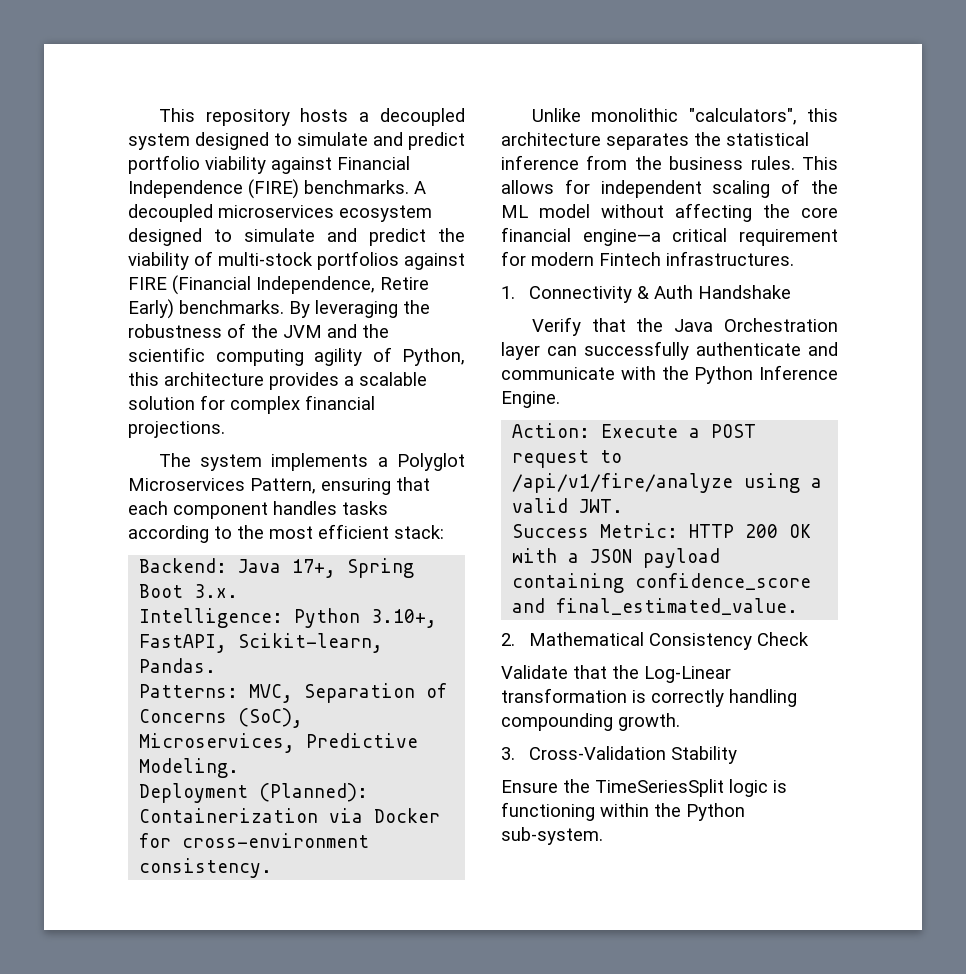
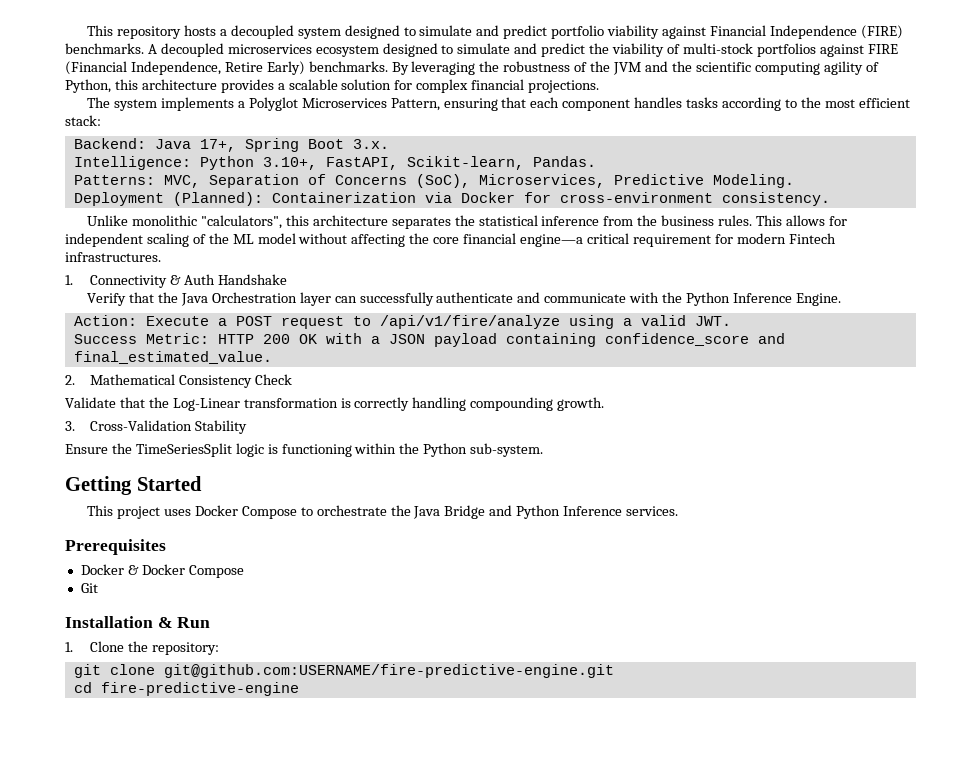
(603, 836) none -> [65,476,202,495] [87,505,679,519] [65,539,166,555] [80,564,244,578] [80,583,98,593] [65,616,211,628] [65,641,220,655] [73,664,614,678] [73,682,299,696] // Getting Started // This project uses Docker Compose to orchestrate the Java Bridge and Python Inference services. // Prerequisites // Docker & Docker Compose // Git // Installation & Run // 1. Clone the repository: // git clone git@github.com:USERNAME/fire-predictive-engine.git // cd fire-predictive-engine

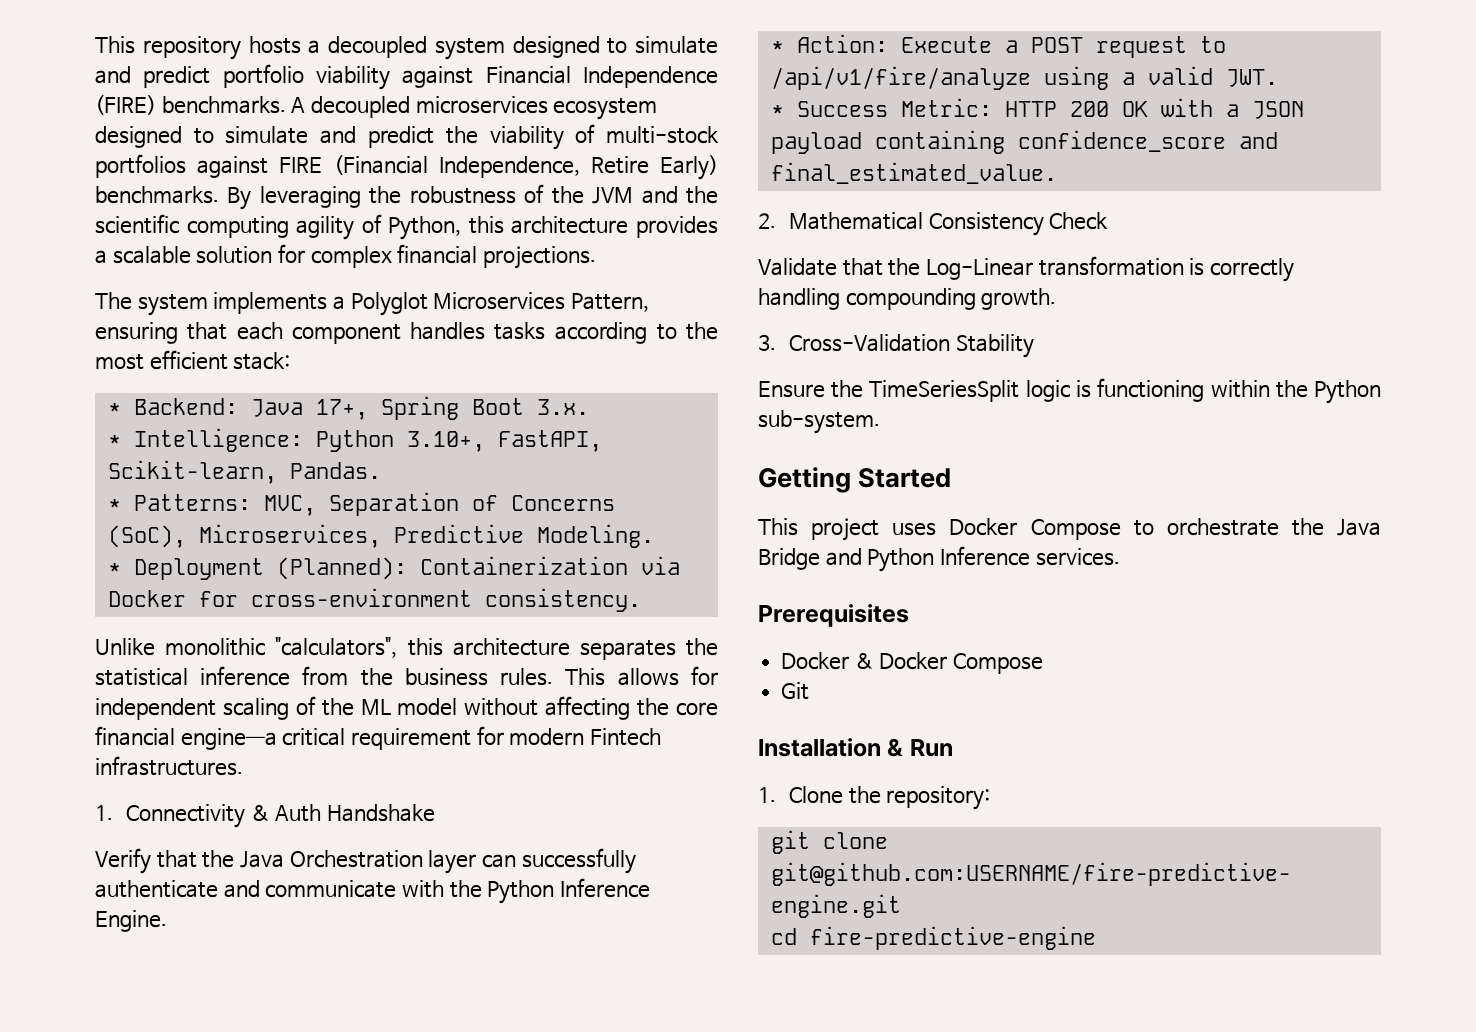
(101, 120) none -> [107,403,121,415] *
(389, 144) none -> [107,435,121,447] *
(596, 161) none -> [107,499,121,511] *
(794, 181) none -> [107,563,121,575] *
(841, 299) none -> [770,41,784,53] *
(731, 321) none -> [770,105,784,117] *

